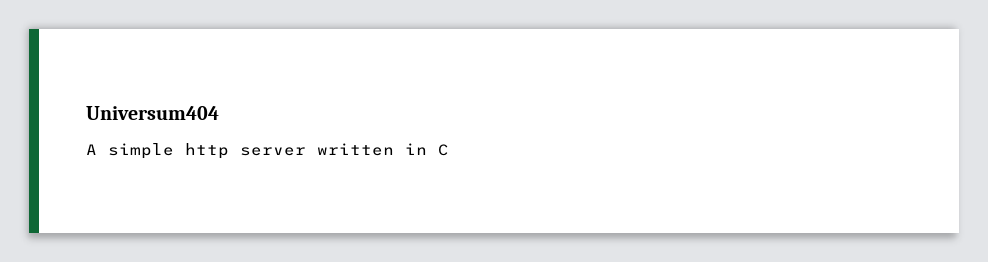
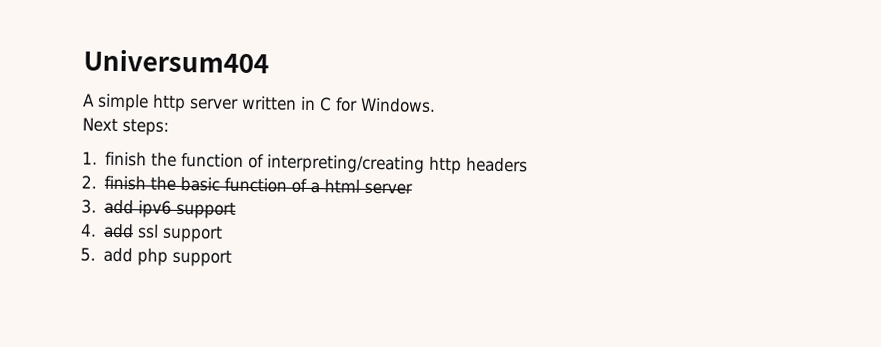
(449, 150) none -> [335,97,436,113] [82,117,169,136] [82,151,529,175] [81,175,414,195] [81,199,237,219] [80,223,224,243] [80,247,233,267] for Windows. // Next steps: // 1. finish the function of interpreting/creating http headers // 2. finish the basic function of a html server // 3. add ipv6 support // 4. add ssl support // 5. add php support

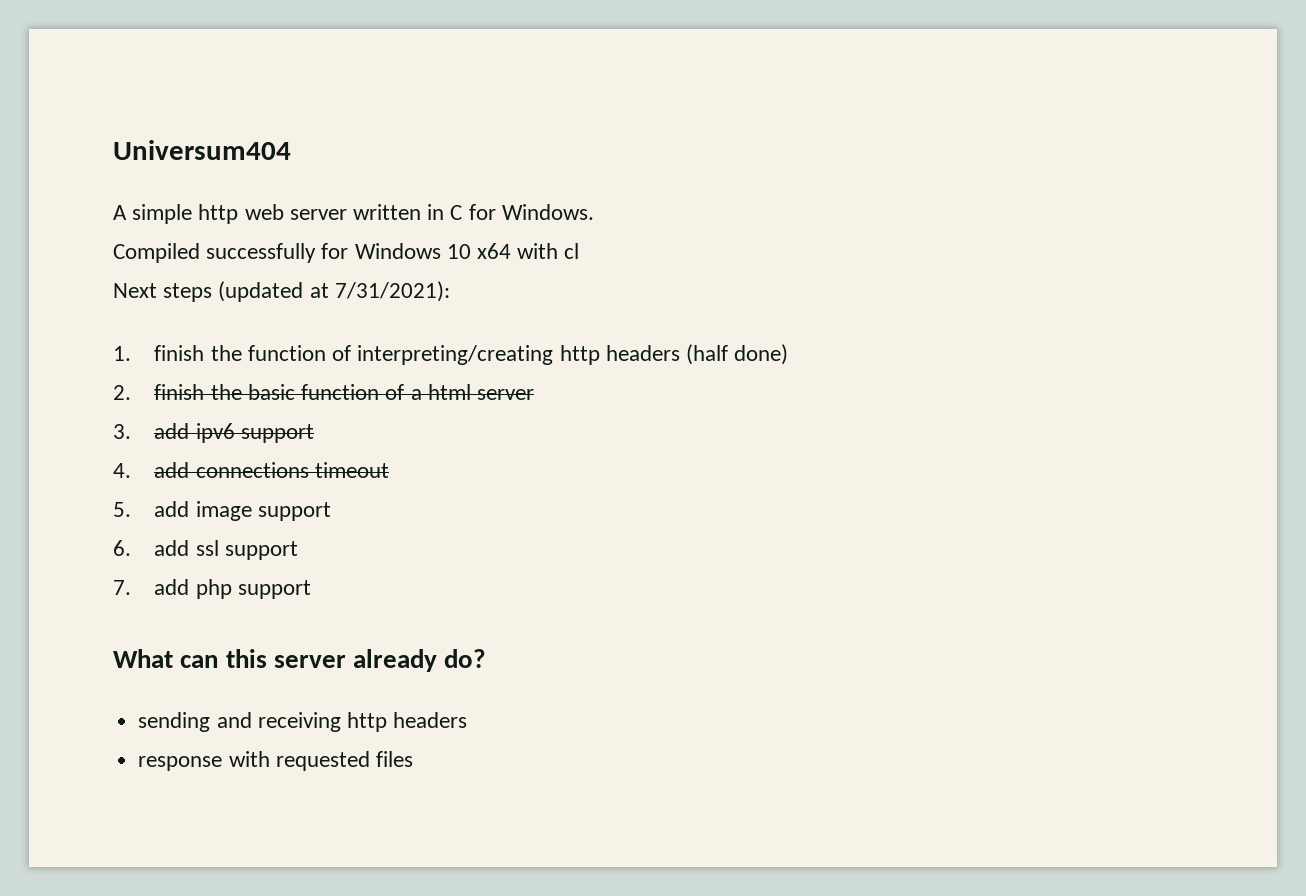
(186, 103) none -> [244,204,284,220] web
[82,117,169,136] Next steps: -> [113,243,580,263] [113,281,450,302] Compiled successfully for Windows 10 x64 with cl // Next steps (updated at 7/31/2021):
(529, 165) none -> [685,344,789,365] (half done)
(135, 231) none -> [195,462,389,478] [113,501,331,521] [113,540,190,556] connections timeout // 5. add image support // 6. add
[80,247,96,262] 5. -> [113,580,131,595] 7.
(233, 258) none -> [113,649,487,672] [138,712,468,732] [138,751,413,771] // What can this server already do? // sending and receiving http headers // response with requested files

